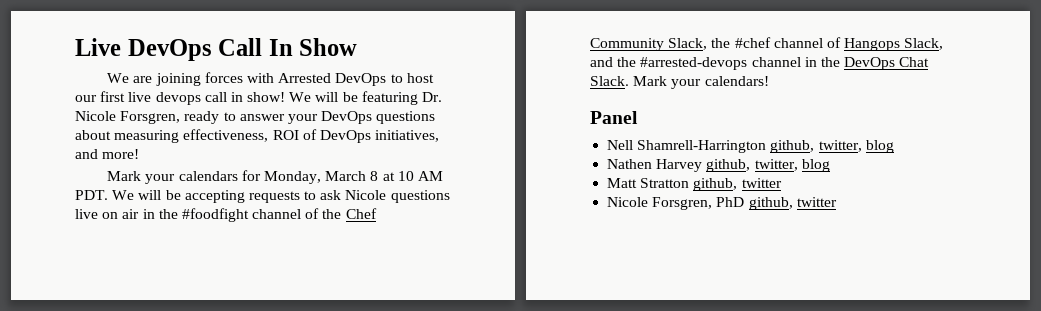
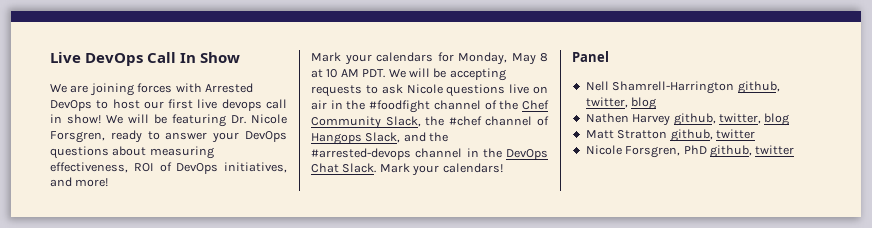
[325,171,367,181] March -> [511,53,536,65] May

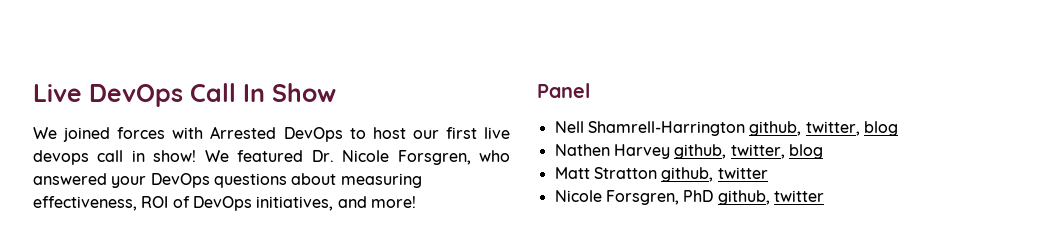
[70,83,134,96] are joining -> [63,127,111,142] joined
[128,114,287,127] [50,130,208,143] will be featuring Dr. Nicole Forsgren, ready to answer -> [237,150,511,165] [33,173,107,185] featured Dr. Nicole Forsgren, who answered
[311,52,548,65] [311,68,506,81] [311,84,548,97] [311,100,549,113] [311,116,549,129] [311,132,449,145] [311,148,548,160] [311,163,503,176] // Mark your calendars for Monday, May 8 at 10 AM PDT. We will be accepting requests to ask Nicole questions live on air in the #foodfight channel of the Chef Community Slack, the #chef channel of Hangops Slack, and the #arrested-devops channel in the DevOps Chat Slack. Mark your calendars! -> (416, 202) none

